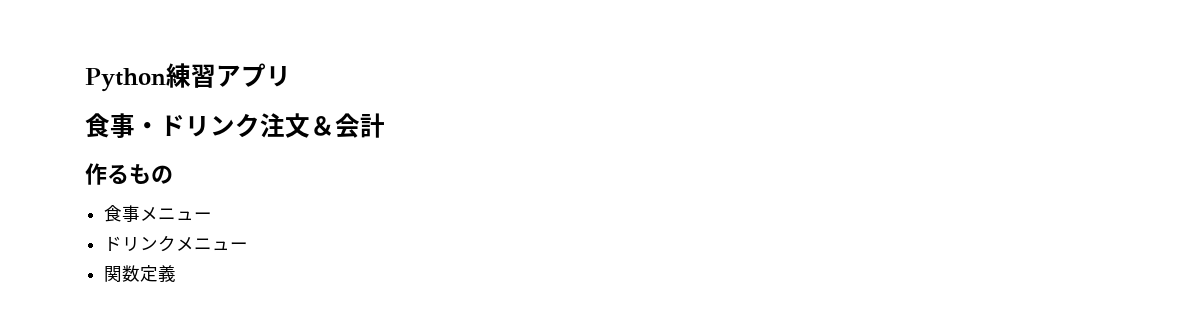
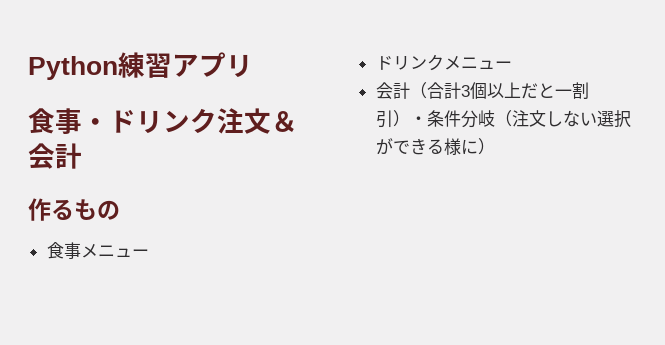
[104,265,177,282] 関数定義 -> [375,82,589,99] [375,110,631,128] [375,138,495,155] 会計（合計3個以上だと一割引）・条件分岐（注文しない選択ができる様に）

